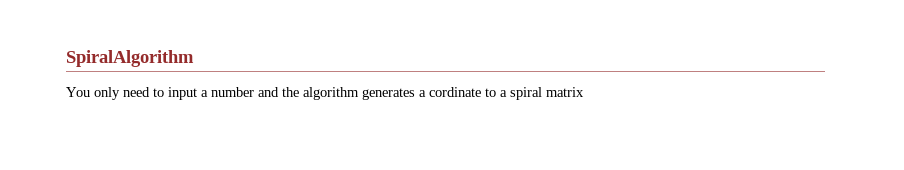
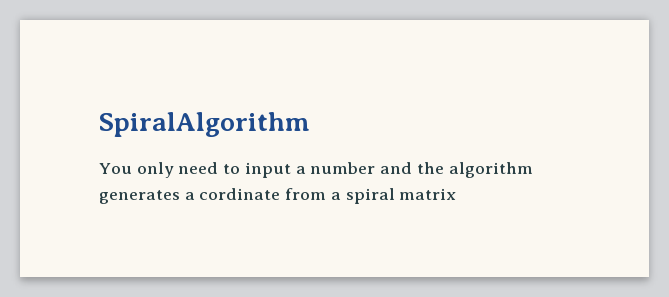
[485,88,496,97] to -> [285,188,327,200] from

